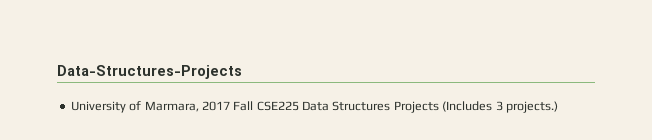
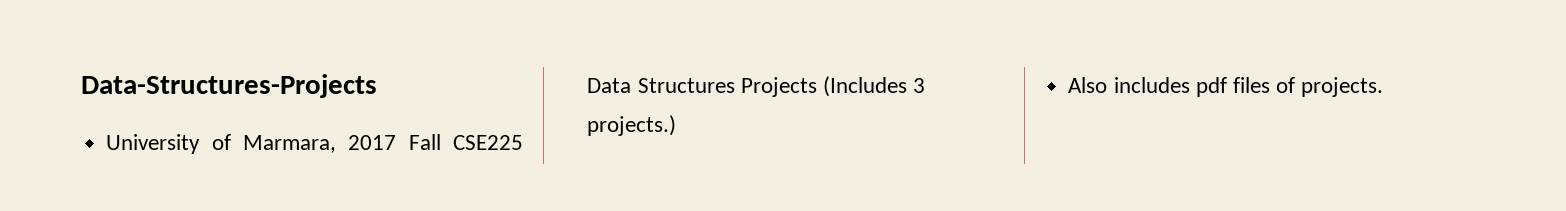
(558, 107) none -> [1068,77,1384,97] // Also includes pdf files of projects.

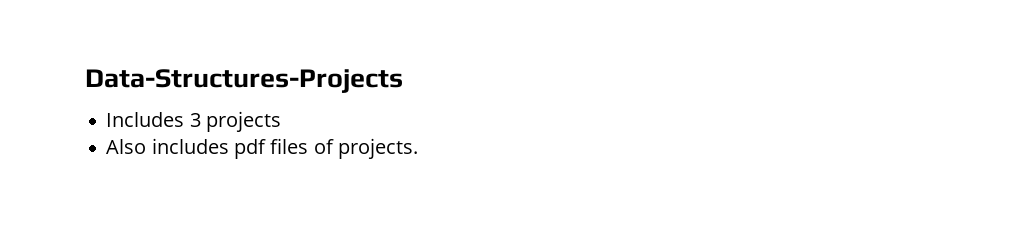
[106,134,523,154] [587,76,926,97] [587,115,677,136] University of Marmara, 2017 Fall CSE225 Data Structures Projects (Includes 3 projects.) -> [106,111,281,132] Includes 3 projects

